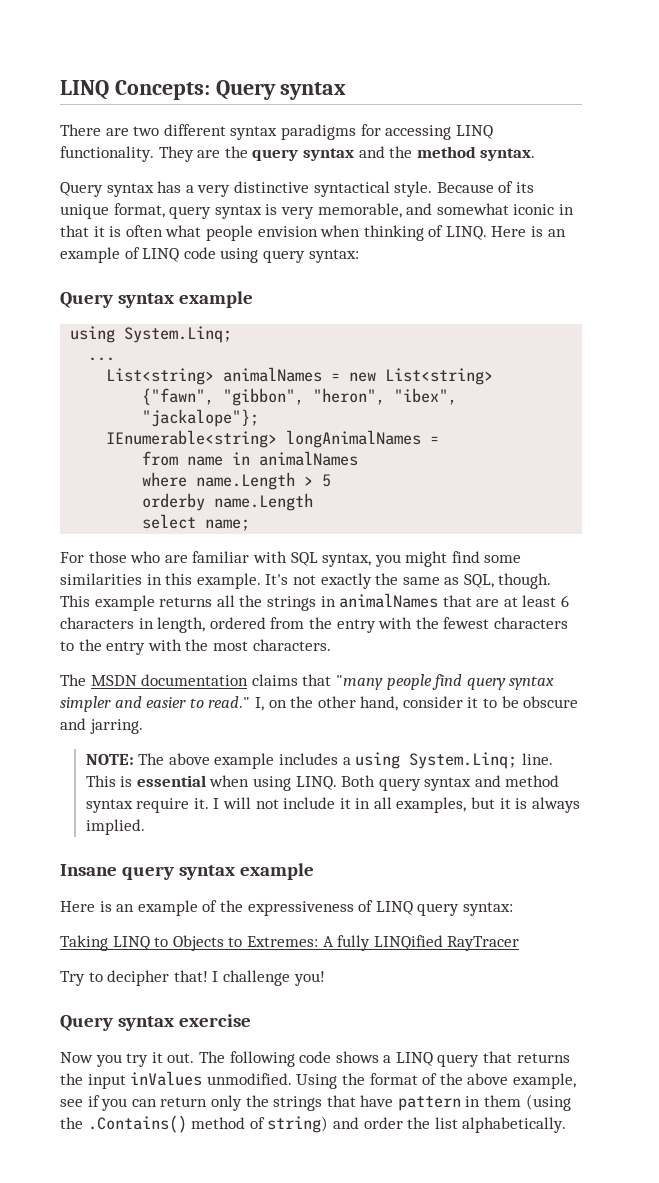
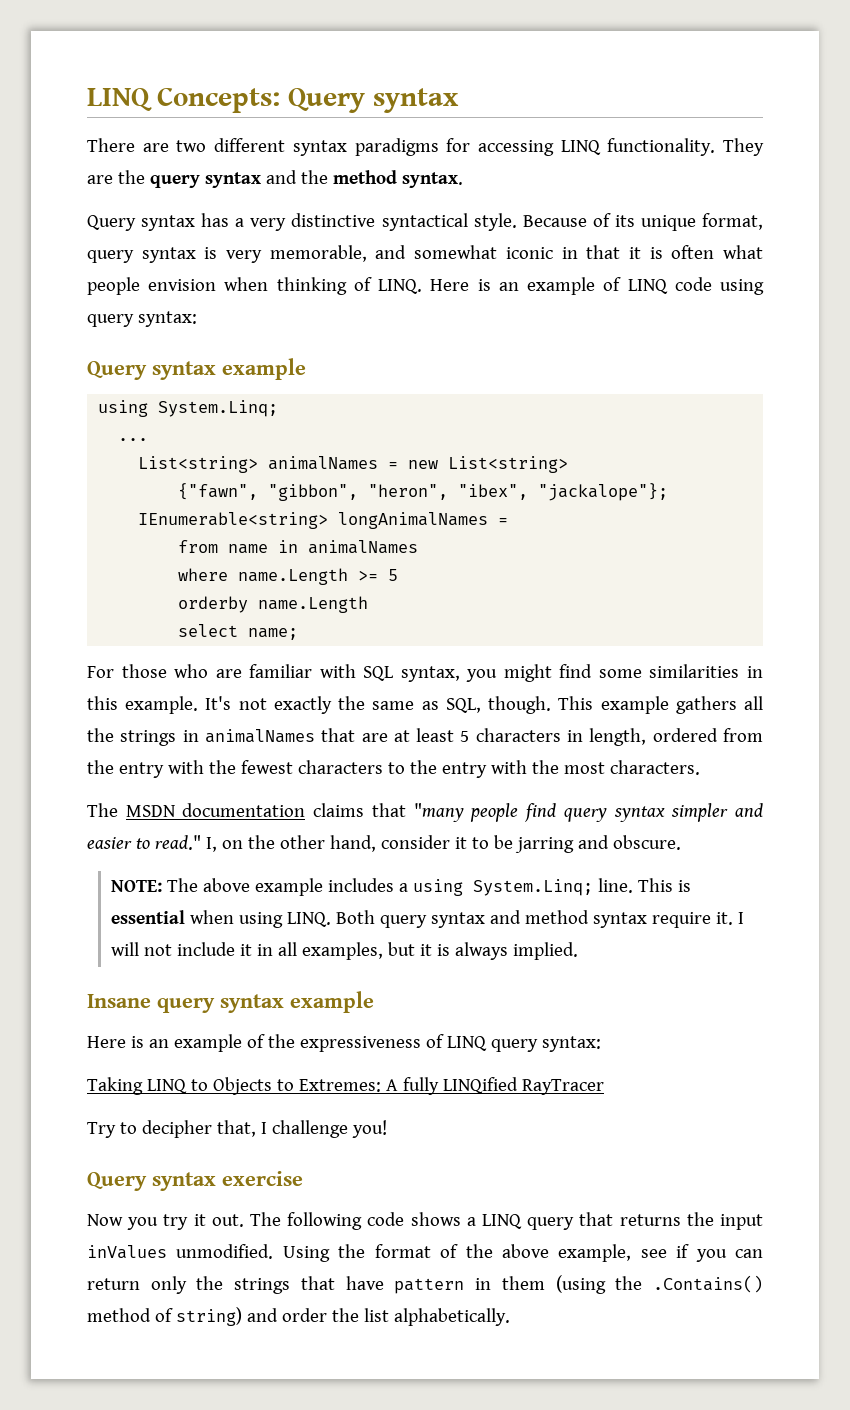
[304,476,314,486] > -> [358,570,379,581] >=
[159,597,213,607] returns -> [675,696,737,714] gathers
[561,595,570,607] 6 -> [460,731,470,742] 5
[523,696,579,708] [60,718,143,734] obscure and jarring. -> [514,835,681,853] jarring and obscure.
[173,970,208,982] that! -> [216,1120,256,1137] that,

